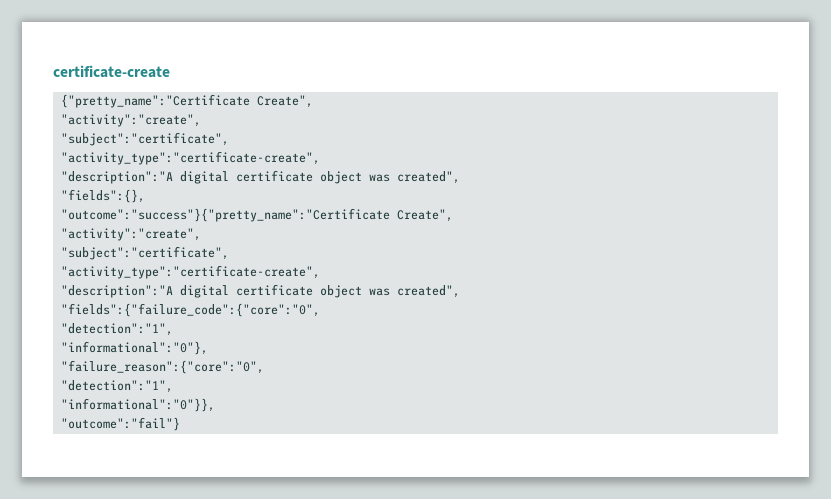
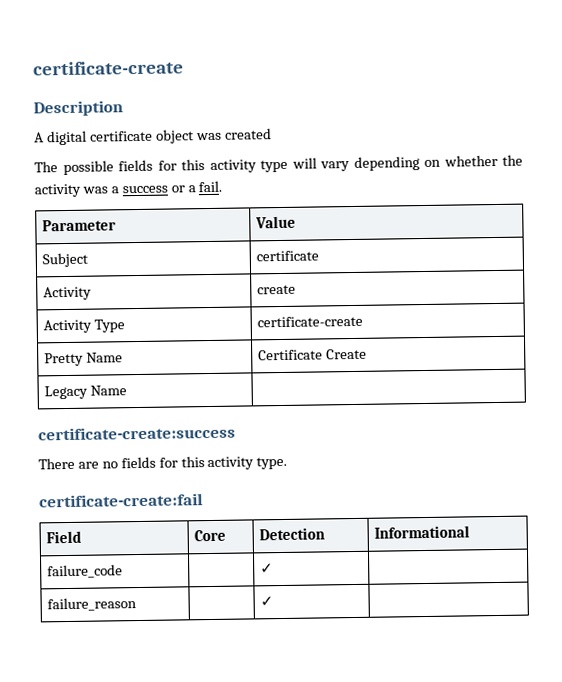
[53,65,170,78] [61,94,314,108] [61,114,202,127] [61,132,230,146] [61,151,321,165] [61,170,461,184] [61,189,146,203] [61,208,454,222] [61,228,202,241] [61,246,230,260] [61,265,321,279] [61,284,461,298] [61,303,321,317] [61,323,174,336] [61,341,209,355] [61,360,265,374] [61,380,174,393] [61,398,216,412] [61,417,181,431] certificate-create // {"pretty_name":"Certificate Create", // "activity":"create", // "subject":"certificate", // "activity_type":"certificate-create", // "description":"A digital certificate object was created", // "fields":{}, // "outcome":"success"}{"pretty_name":"Certificate Create", // "activity":"create", // "subject":"certificate", // "activity_type":"certificate-create", // "description":"A digital certificate object was created", // "fields":{"failure_code":{"core":"0", // "detection":"1", // "informational":"0"}, // "failure_reason":{"core":"0", // "detection":"1", // "informational":"0"}}, // "outcome":"fail"} -> [33,60,184,76] [33,100,123,117] [34,128,272,146] [34,154,523,176] [34,180,223,198] [41,219,116,232] [254,215,296,229] [41,252,88,268] [255,250,319,262] [42,286,92,301] [256,284,296,295] [42,319,125,334] [256,315,363,328] [43,352,123,367] [257,348,367,361] [43,385,127,400] [38,425,236,441] [38,456,288,471] [39,493,203,508] [45,530,82,544] [193,529,226,542] [258,527,325,541] [373,525,470,539] [46,564,123,579] [259,563,274,574] [46,597,137,612] [259,596,274,607] certificate-create // Description // A digital certificate object was created // The possible fields for this activity type will vary depending on whether the activity was a success or a fail. // Parameter | Value // Subject | certificate // Activity | create // Activity Type | certificate-create // Pretty Name | Certificate Create // Legacy Name | // certificate-create:success // There are no fields for this activity type. // certificate-create:fail // Field | Core | Detection | Informational // failure_code | | ✓ | // failure_reason | | ✓ |

